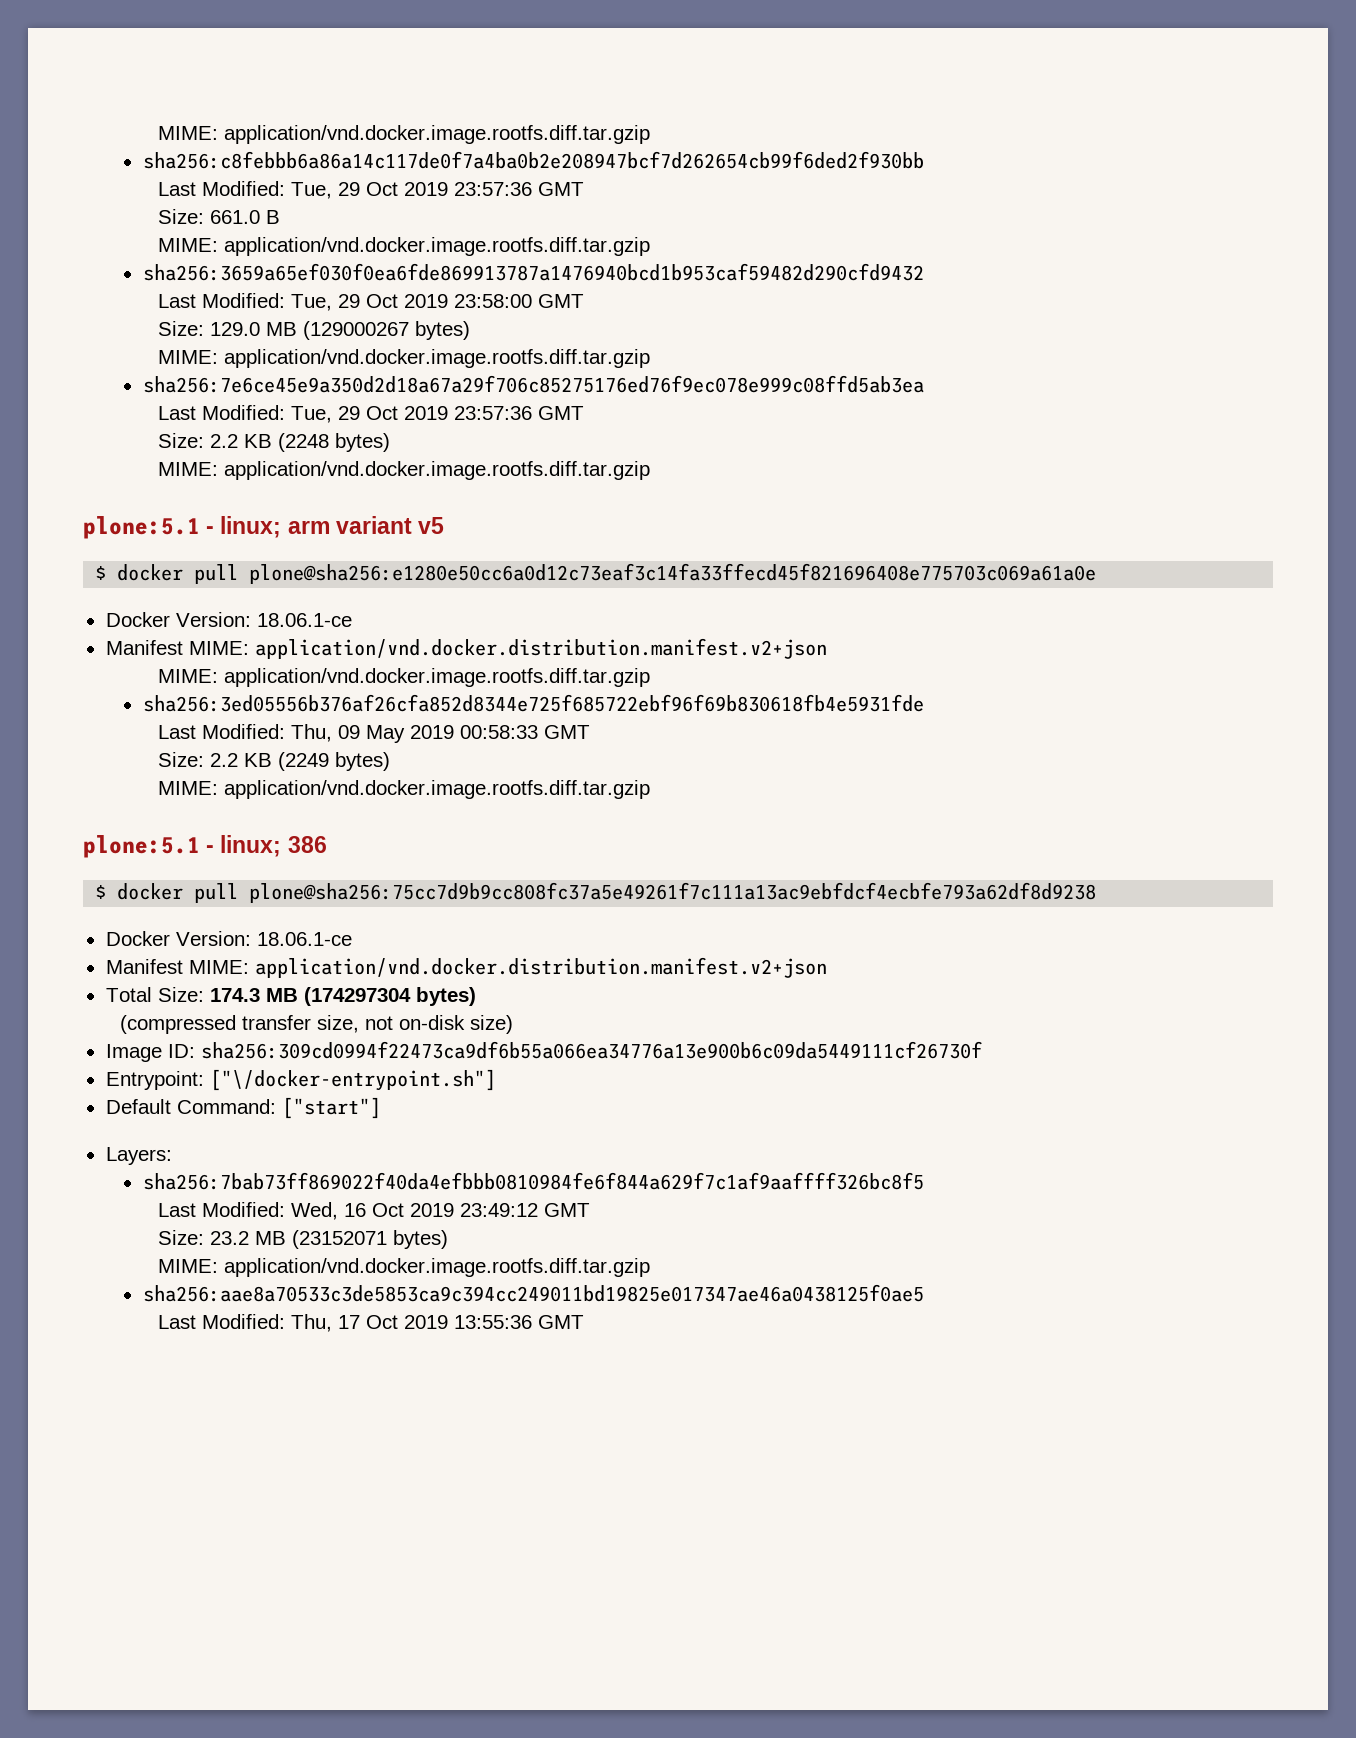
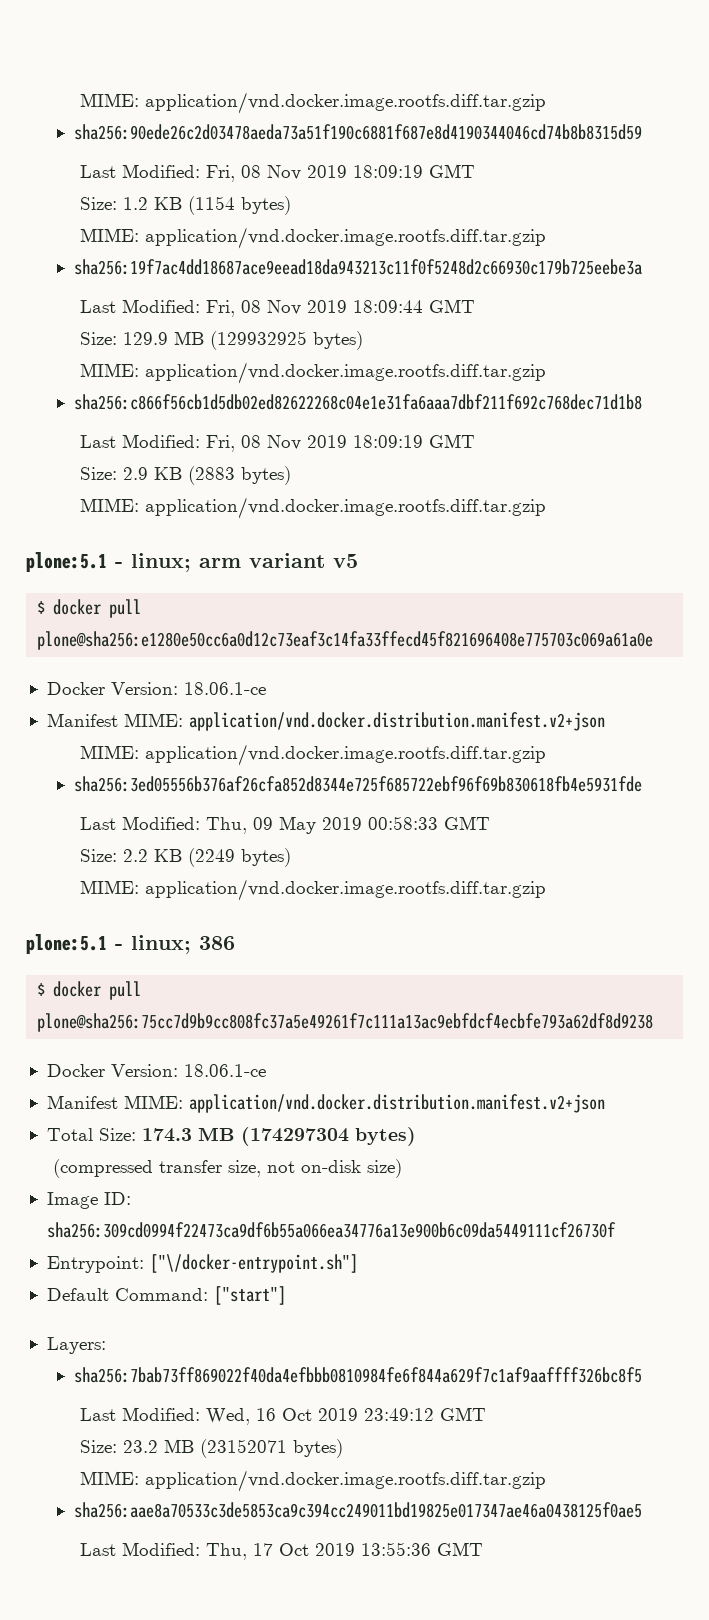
[157,125,650,144] [142,151,924,169] [157,181,584,199] [157,209,280,224] [157,237,650,256] [142,263,924,281] [157,293,584,311] [157,321,470,340] [157,349,650,368] [142,375,924,393] [157,405,584,423] [157,433,329,452] MIME: application/vnd.docker.image.rootfs.diff.tar.gzip // sha256:c8febbb6a86a14c117de0f7a4ba0b2e208947bcf7d262654cb99f6ded2f930bb // Last Modified: Tue, 29 Oct 2019 23:57:36 GMT // Size: 661.0 B // MIME: application/vnd.docker.image.rootfs.diff.tar.gzip // sha256:3659a65ef030f0ea6fde869913787a1476940bcd1b953caf59482d290cfd9432 // Last Modified: Tue, 29 Oct 2019 23:58:00 GMT // Size: 129.0 MB (129000267 bytes) // MIME: application/vnd.docker.image.rootfs.diff.tar.gzip // sha256:7e6ce45e9a350d2d18a67a29f706c85275176ed76f9ec078e999c08ffd5ab3ea // Last Modified: Tue, 29 Oct 2019 23:57:36 GMT // Size: 2.2 KB (2248 -> [80,92,547,114] [73,124,642,140] [80,164,476,182] [80,196,292,215] [80,227,547,249] [73,259,642,275] [80,299,476,317] [80,331,364,350] [80,362,547,384] [73,394,642,410] [80,434,476,452] [80,466,236,485] MIME: application/vnd.docker.image.rootfs.diff.tar.gzip // sha256:90ede26c2d03478aeda73a51f190c6881f687e8d4190344046cd74b8b8315d59 // Last Modified: Fri, 08 Nov 2019 18:09:19 GMT // Size: 1.2 KB (1154 bytes) // MIME: application/vnd.docker.image.rootfs.diff.tar.gzip // sha256:19f7ac4dd18687ace9eead18da943213c11f0f5248d2c66930c179b725eebe3a // Last Modified: Fri, 08 Nov 2019 18:09:44 GMT // Size: 129.9 MB (129932925 bytes) // MIME: application/vnd.docker.image.rootfs.diff.tar.gzip // sha256:c866f56cb1d5db02ed82622268c04e1e31fa6aaa7dbf211f692c768dec71d1b8 // Last Modified: Fri, 08 Nov 2019 18:09:19 GMT // Size: 2.9 KB (2883

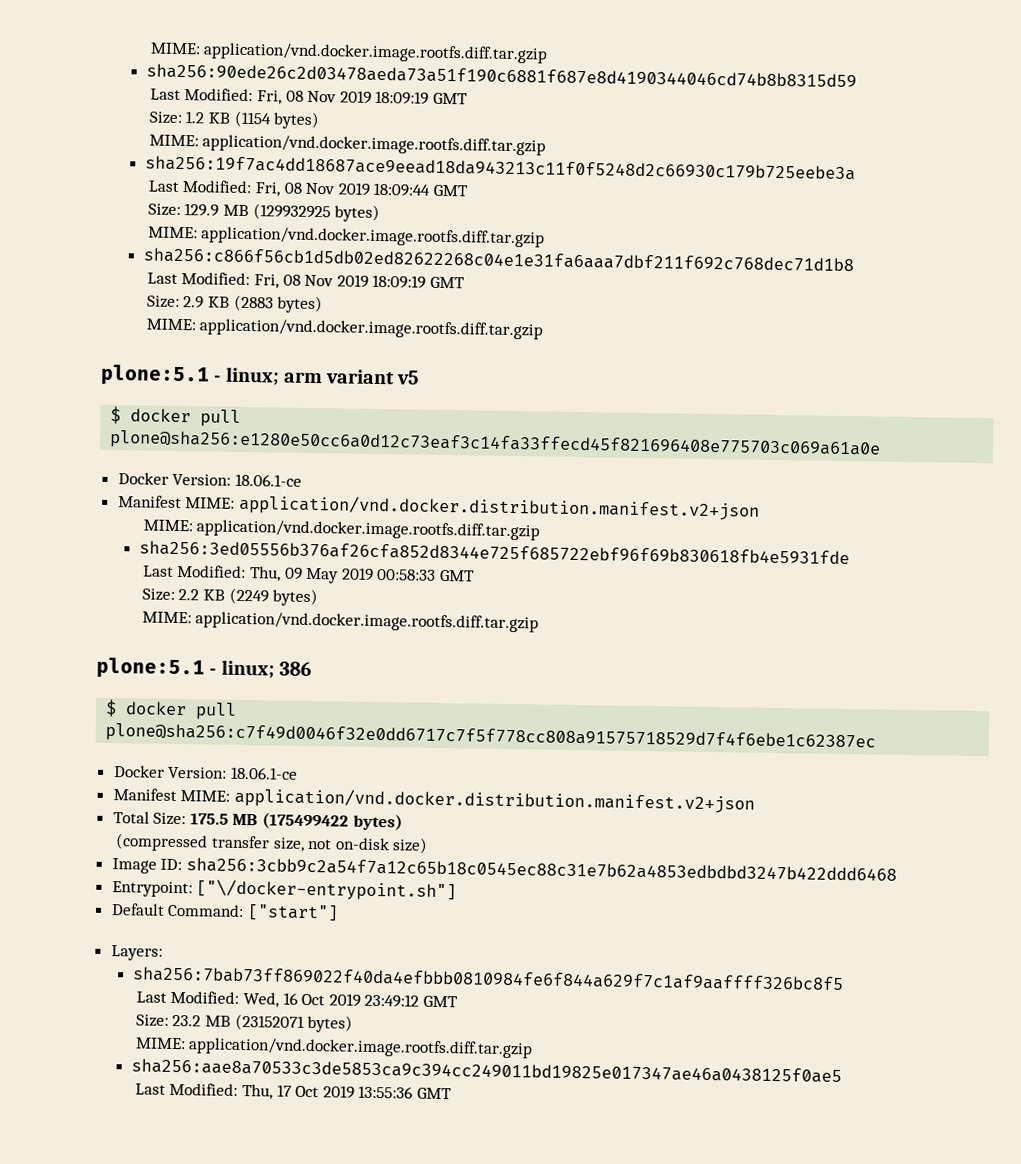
[37,1013,654,1032] plone@sha256:75cc7d9b9cc808fc37a5e49261f7c111a13ac9ebfdcf4ecbfe793a62df8d9238 -> [105,722,877,752] plone@sha256:c7f49d0046f32e0dd6717c7f5f778cc808a91575718529d7f4f6ebe1c62387ec
[141,1127,349,1146] 174.3 MB (174297304 -> [189,812,350,830] 175.5 MB (175499422
[46,1222,616,1238] sha256:309cd0994f22473ca9df6b55a066ea34776a13e900b6c09da5449111cf26730f -> [185,857,897,882] sha256:3cbb9c2a54f7a12c65b18c0545ec88c31e7b62a4853edbdbd3247b422ddd6468

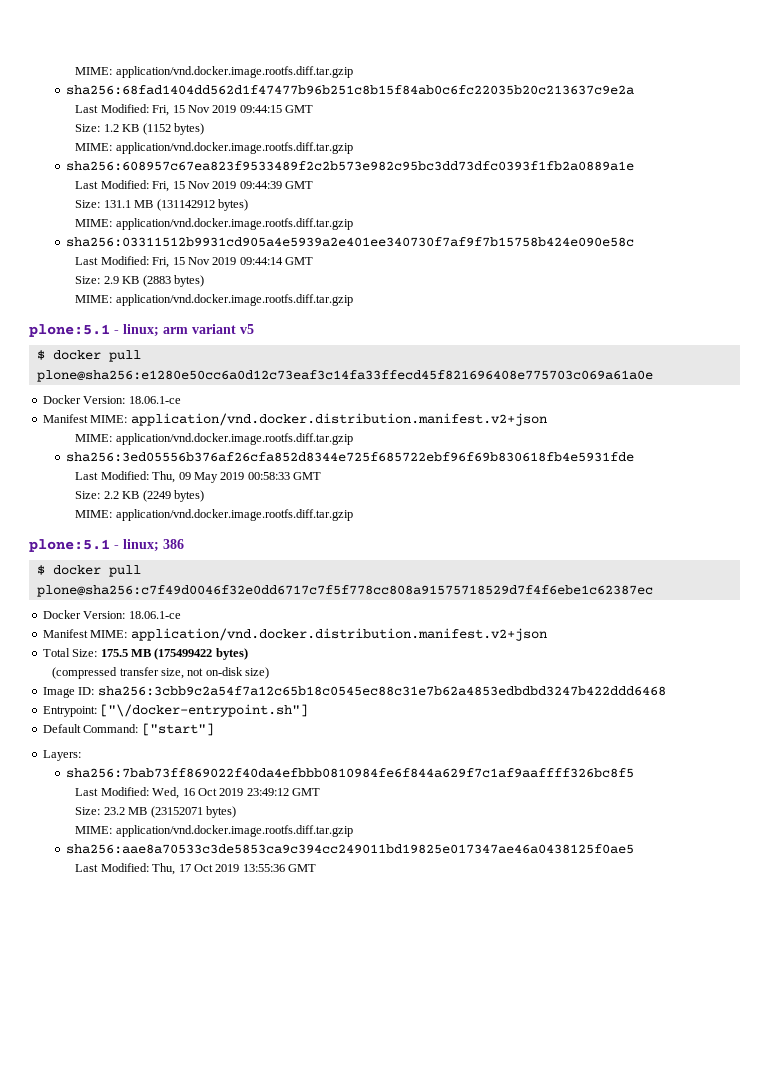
[149,42,549,64] [146,63,858,89] [149,88,430,105] MIME: application/vnd.docker.image.rootfs.diff.tar.gzip // sha256:90ede26c2d03478aeda73a51f190c6881f687e8d4190344046cd74b8b8315d59 // Last Modified: Fri, 08 Nov 2019 18:09:19 -> [75,66,353,78] [65,85,634,95] [75,104,282,116] MIME: application/vnd.docker.image.rootfs.diff.tar.gzip // sha256:68fad1404dd562d1f47477b96b251c8b15f84ab0c6fc22035b20c213637c9e2a // Last Modified: Fri, 15 Nov 2019 09:44:15
[233,110,321,130] [148,134,547,156] [145,155,857,181] [147,180,468,197] [147,203,381,223] [147,226,546,248] [143,247,855,273] [146,272,427,289] (1154 bytes) // MIME: application/vnd.docker.image.rootfs.diff.tar.gzip // sha256:19f7ac4dd18687ace9eead18da943213c11f0f5248d2c66930c179b725eebe3a // Last Modified: Fri, 08 Nov 2019 18:09:44 GMT // Size: 129.9 MB (129932925 bytes) // MIME: application/vnd.docker.image.rootfs.diff.tar.gzip // sha256:c866f56cb1d5db02ed82622268c04e1e31fa6aaa7dbf211f692c768dec71d1b8 // Last Modified: Fri, 08 Nov 2019 18:09:19 -> [142,123,204,135] [75,142,353,154] [65,161,634,171] [75,180,314,192] [75,199,248,211] [75,218,353,230] [65,237,634,247] [75,256,283,268] (1152 bytes) // MIME: application/vnd.docker.image.rootfs.diff.tar.gzip // sha256:608957c67ea823f9533489f2c2b573e982c95bc3dd73dfc0393f1fb2a0889a1e // Last Modified: Fri, 15 Nov 2019 09:44:39 GMT // Size: 131.1 MB (131142912 bytes) // MIME: application/vnd.docker.image.rootfs.diff.tar.gzip // sha256:03311512b9931cd905a4e5939a2e401ee340730f7af9f7b15758b424e090e58c // Last Modified: Fri, 15 Nov 2019 09:44:14

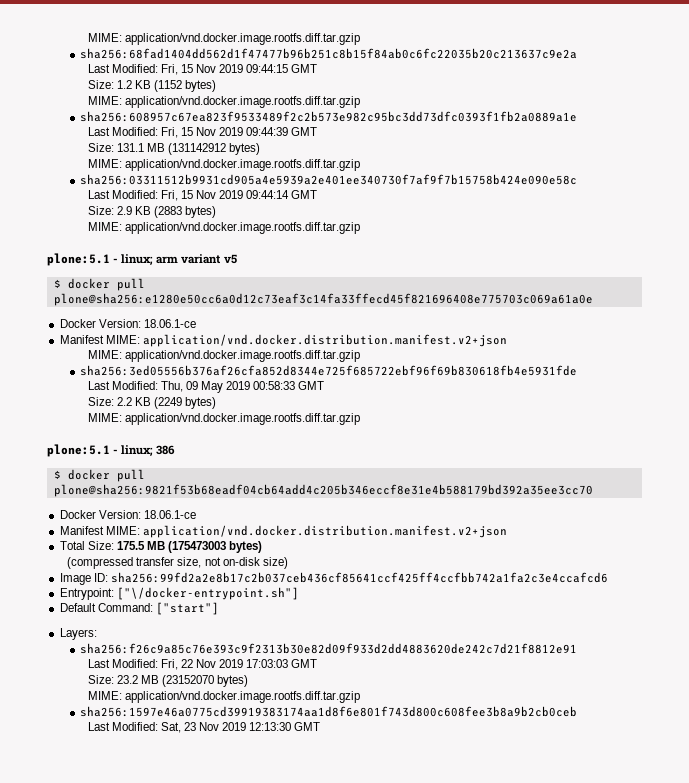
[36,585,653,597] plone@sha256:c7f49d0046f32e0dd6717c7f5f778cc808a91575718529d7f4f6ebe1c62387ec -> [53,484,593,497] plone@sha256:9821f53b68eadf04cb64add4c205b346eccf8e31e4b588179bd392a35ee3cc70
[154,648,213,660] (175499422 -> [168,541,227,553] (175473003
[97,686,666,696] sha256:3cbb9c2a54f7a12c65b18c0545ec88c31e7b62a4853edbdbd3247b422ddd6468 -> [110,572,608,583] sha256:99fd2a2e8b17c2b037ceb436cf85641ccf425ff4ccfbb742a1fa2c3e4ccafcd6
[65,768,634,778] [75,787,289,799] sha256:7bab73ff869022f40da4efbbb0810984fe6f844a629f7c1af9aaffff326bc8f5 // Last Modified: Wed, 16 Oct 2019 23:49:12 -> [79,643,577,654] [87,659,289,670] sha256:f26c9a85c76e393c9f2313b30e82d09f933d2dd4883620de242c7d21f8812e91 // Last Modified: Fri, 22 Nov 2019 17:03:03
[150,806,236,818] [75,825,353,837] [65,844,634,854] [75,863,285,875] (23152071 bytes) // MIME: application/vnd.docker.image.rootfs.diff.tar.gzip // sha256:aae8a70533c3de5853ca9c394cc249011bd19825e017347ae46a0438125f0ae5 // Last Modified: Thu, 17 Oct 2019 13:55:36 -> [161,675,248,687] [87,691,360,703] [79,706,577,717] [87,722,292,733] (23152070 bytes) // MIME: application/vnd.docker.image.rootfs.diff.tar.gzip // sha256:1597e46a0775cd39919383174aa1d8f6e801f743d800c608fee3b8a9b2cb0ceb // Last Modified: Sat, 23 Nov 2019 12:13:30

